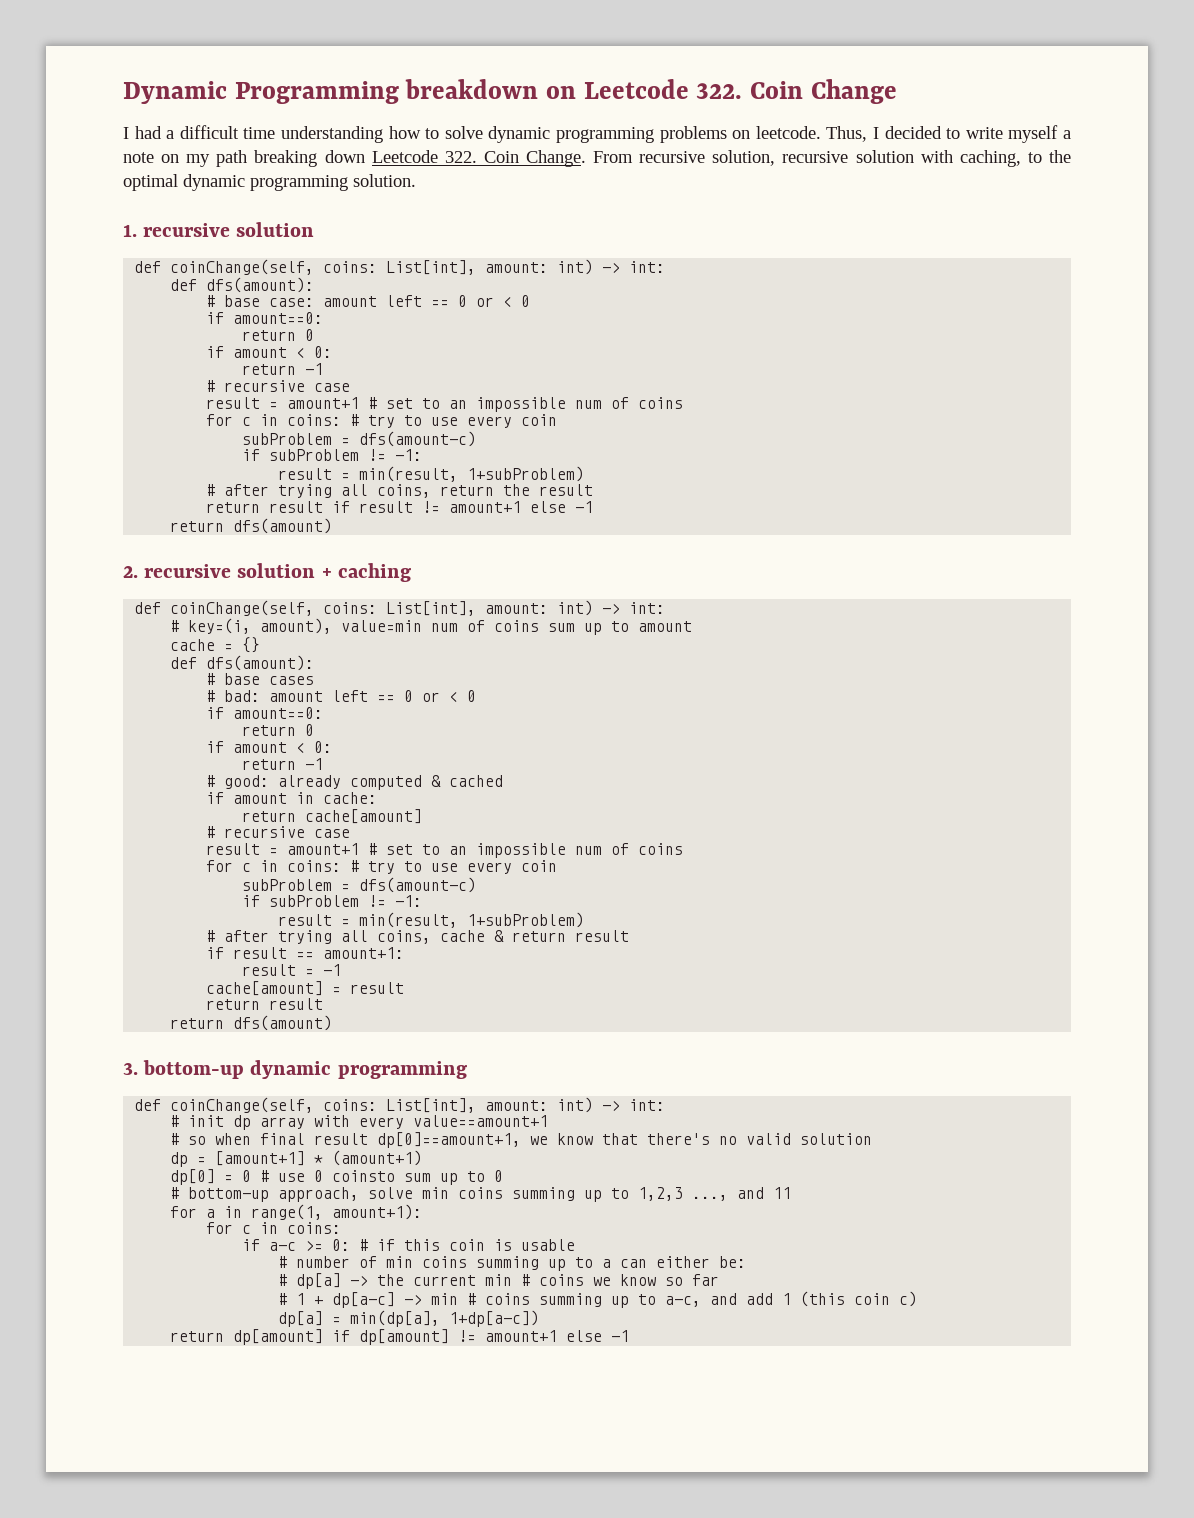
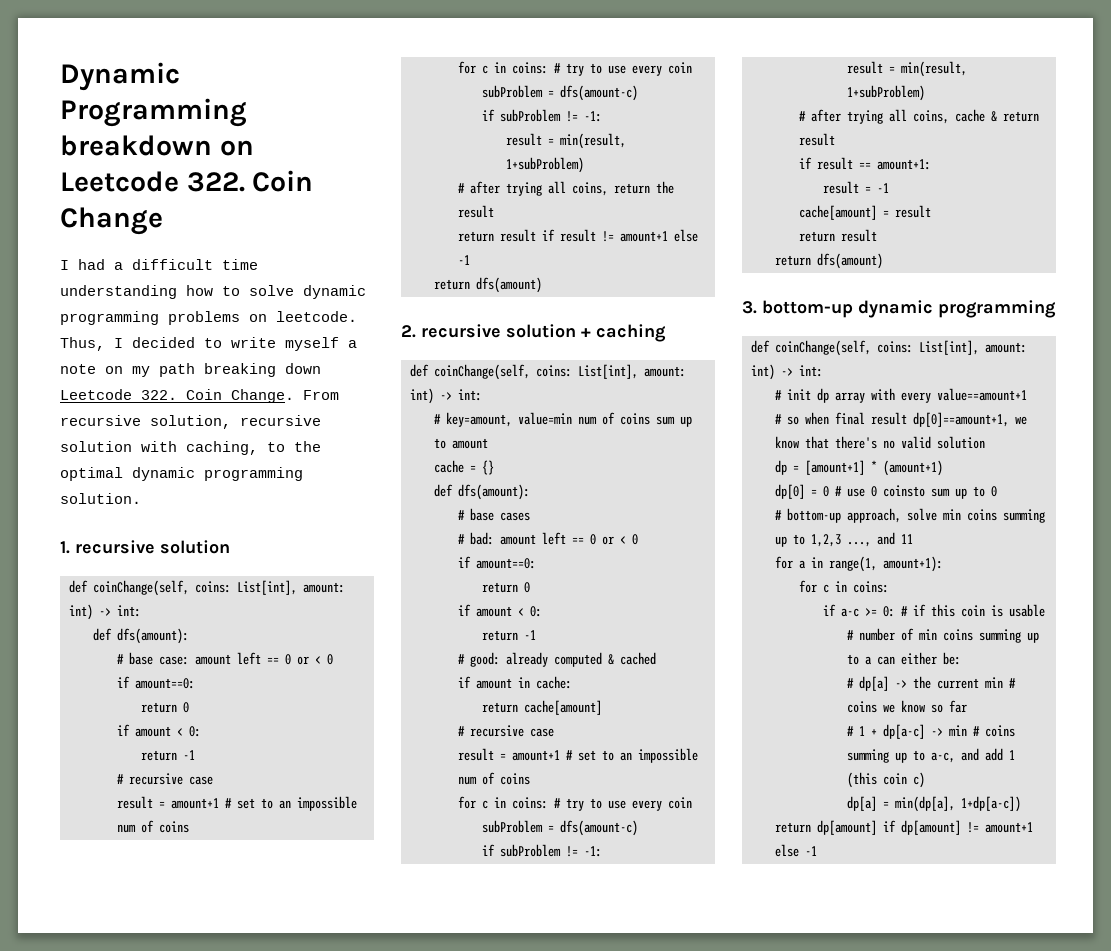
[188,618,333,634] key=(i, amount), -> [446,412,512,427] key=amount,

